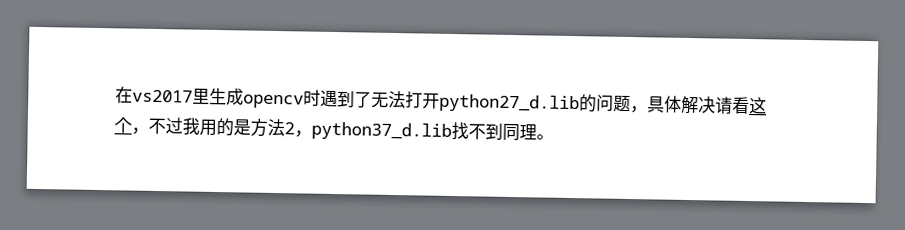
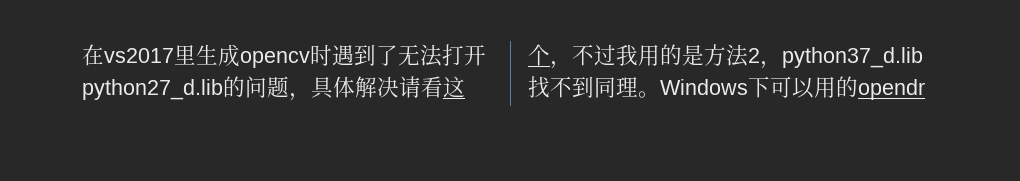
(554, 137) none -> [660,76,925,100] Windows下可以用的opendr

